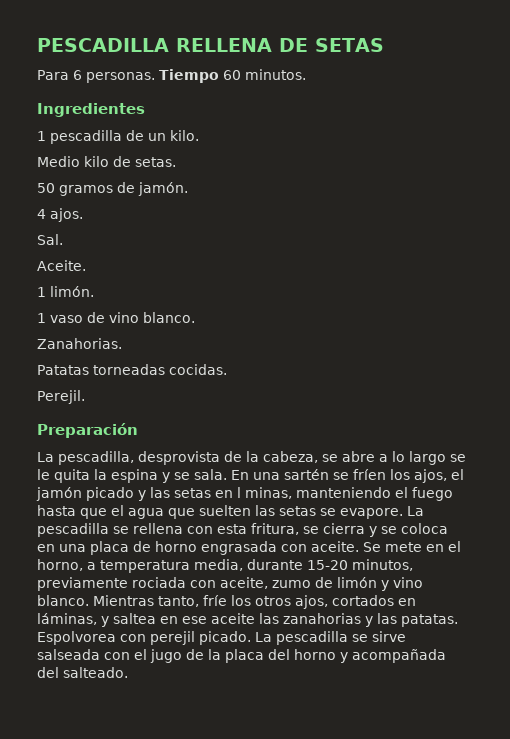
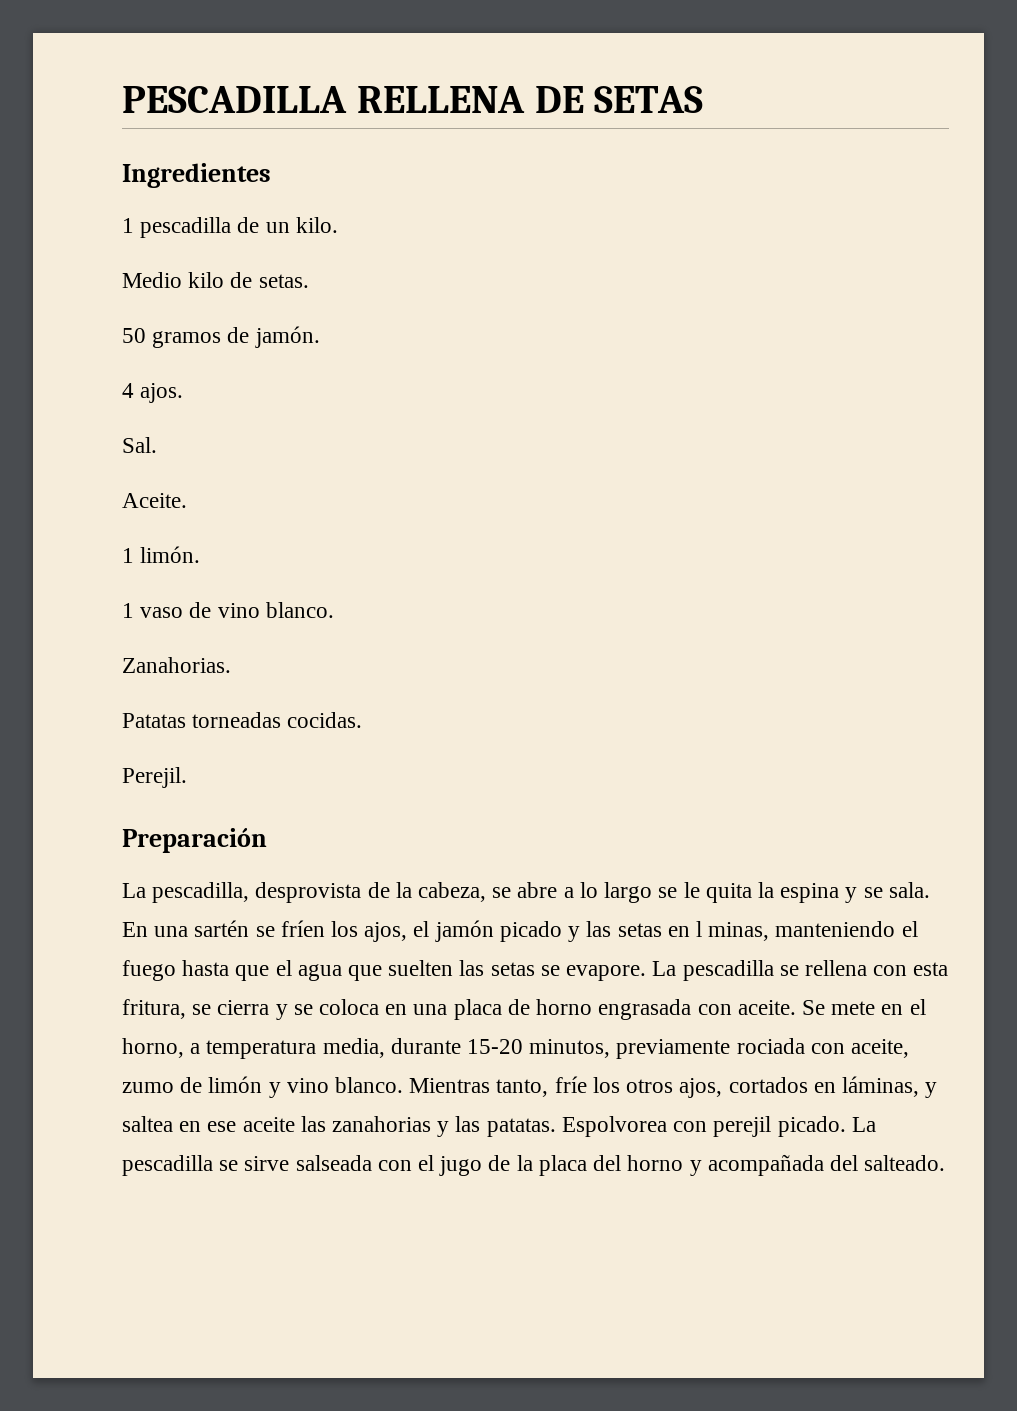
[37,69,306,83] // Para 6 personas. Tiempo 60 minutos. -> (704, 99) none

